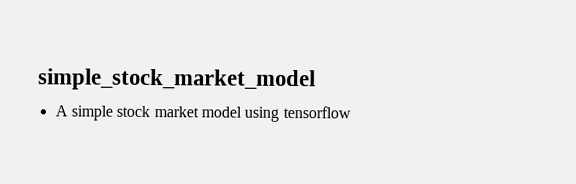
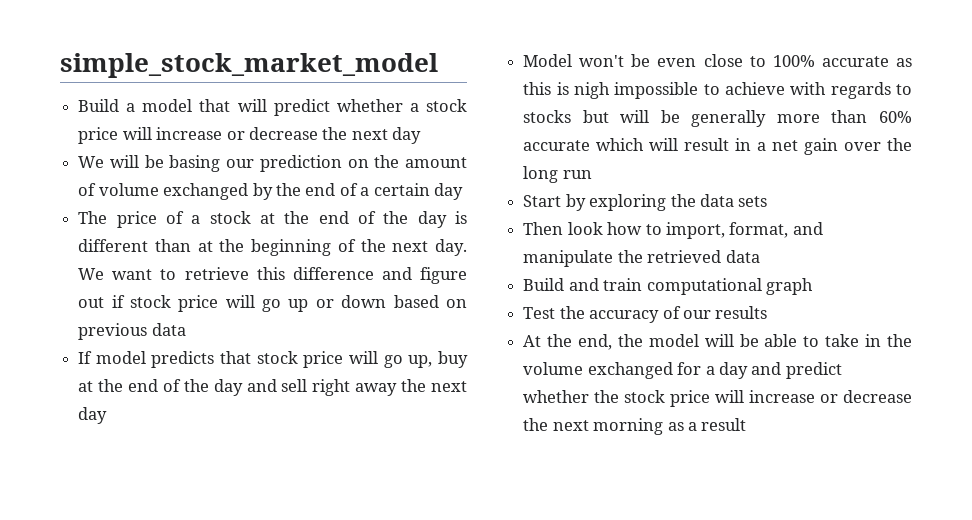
[54,105,351,122] A simple stock market model using tensorflow -> [78,99,468,116] [78,127,422,144] [78,155,467,172] [78,183,464,200] [78,211,468,228] [78,239,467,256] [78,267,467,284] [78,295,467,312] [78,323,186,340] [78,351,468,368] [78,379,467,396] [78,407,108,424] [523,54,912,67] [523,82,912,99] [523,110,912,127] [523,138,913,155] [523,166,592,183] [523,194,768,211] [523,222,823,239] [523,250,760,267] [523,278,813,295] [523,306,768,323] [523,334,912,350] [523,362,842,379] [523,390,912,407] [523,418,747,435] Build a model that will predict whether a stock price will increase or decrease the next day // We will be basing our prediction on the amount of volume exchanged by the end of a certain day // The price of a stock at the end of the day is different than at the beginning of the next day. We want to retrieve this difference and figure out if stock price will go up or down based on previous data // If model predicts that stock price will go up, buy at the end of the day and sell right away the next day // Model won't be even close to 100% accurate as this is nigh impossible to achieve with regards to stocks but will be generally more than 60% accurate which will result in a net gain over the long run // Start by exploring the data sets // Then look how to import, format, and manipulate the retrieved data // Build and train computational graph // Test the accuracy of our results // At the end, the model will be able to take in the volume exchanged for a day and predict whether the stock price will increase or decrease the next morning as a result

